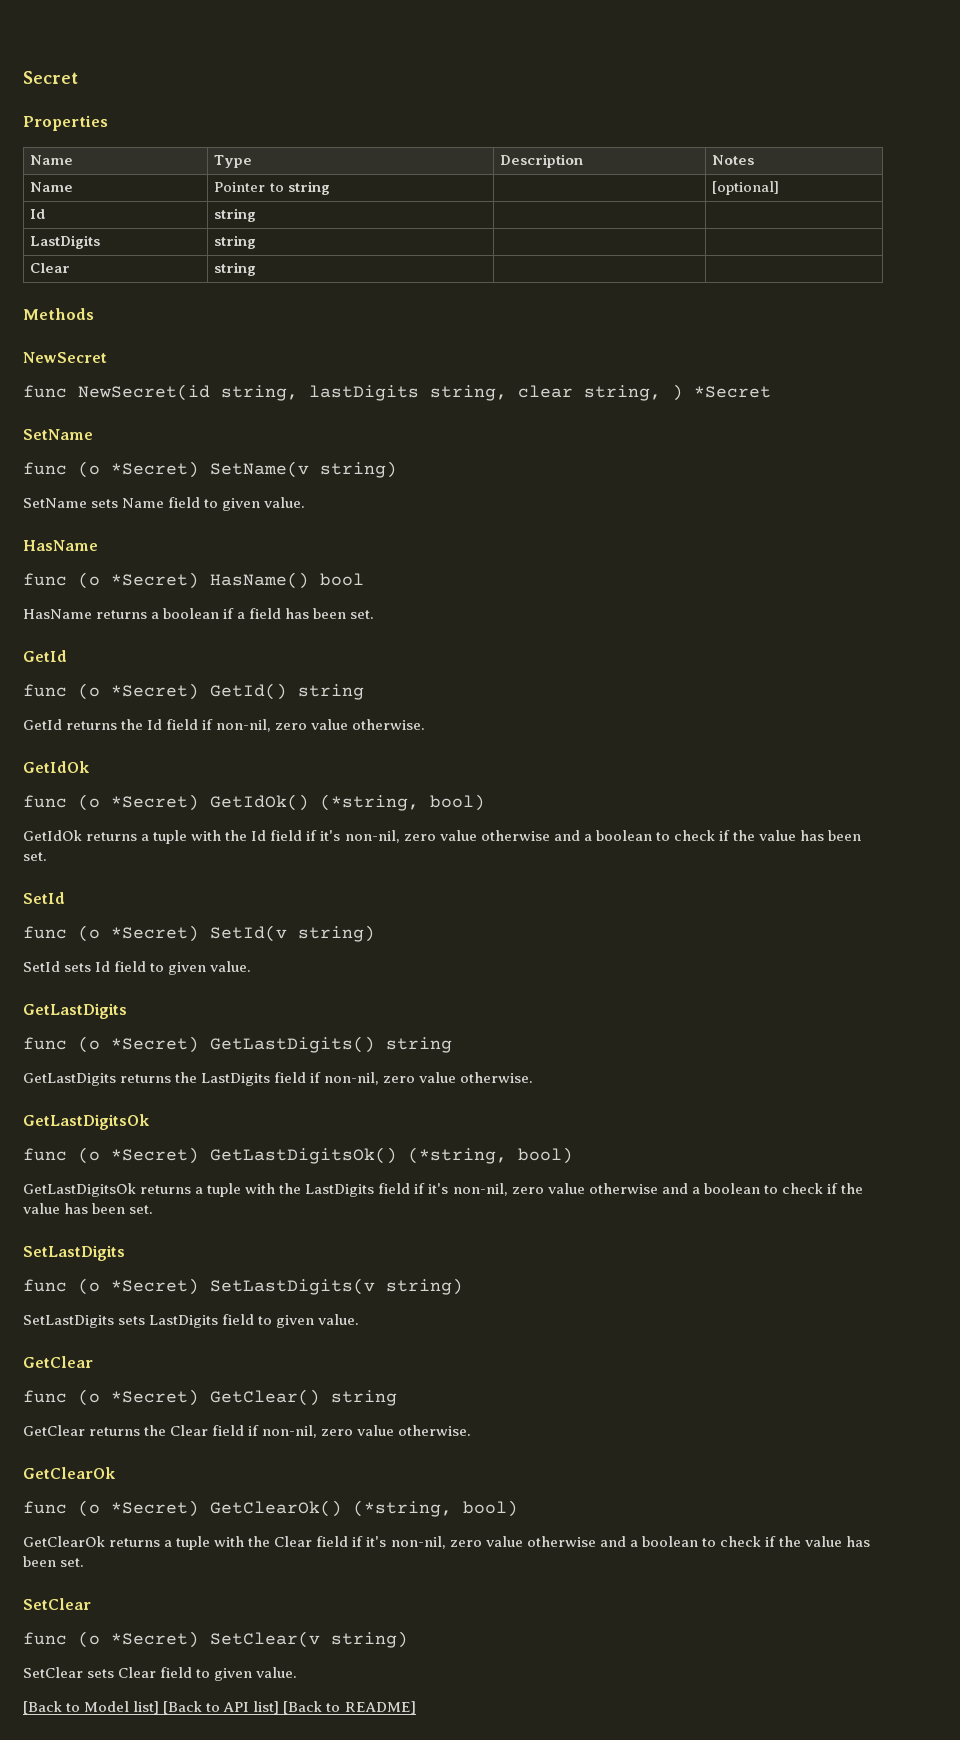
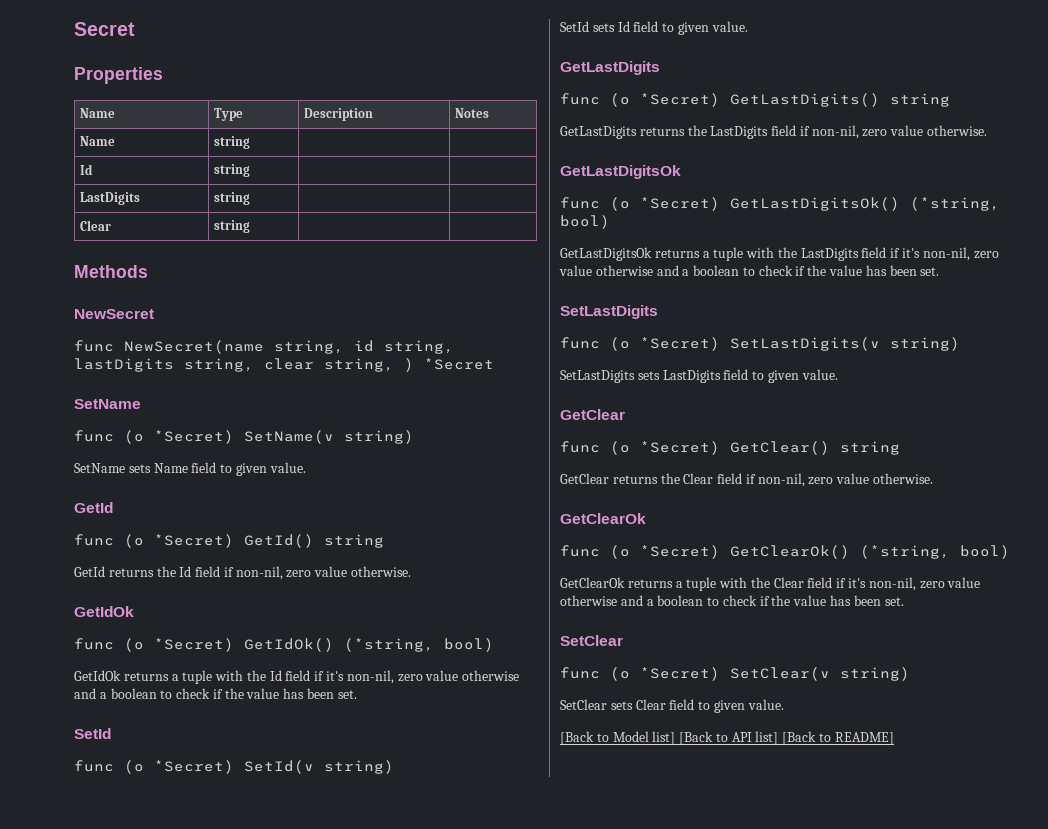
[214,181,330,195] [712,181,780,195] Pointer to string | | [optional] -> [214,136,251,149] string | |
[78,384,210,401] NewSecret(id -> [124,340,374,354] NewSecret(name string, id
[23,540,98,551] [23,572,364,589] [23,608,375,619] // HasName // func (o *Secret) HasName() bool // HasName returns a boolean if a field has been set. -> (306, 467) none

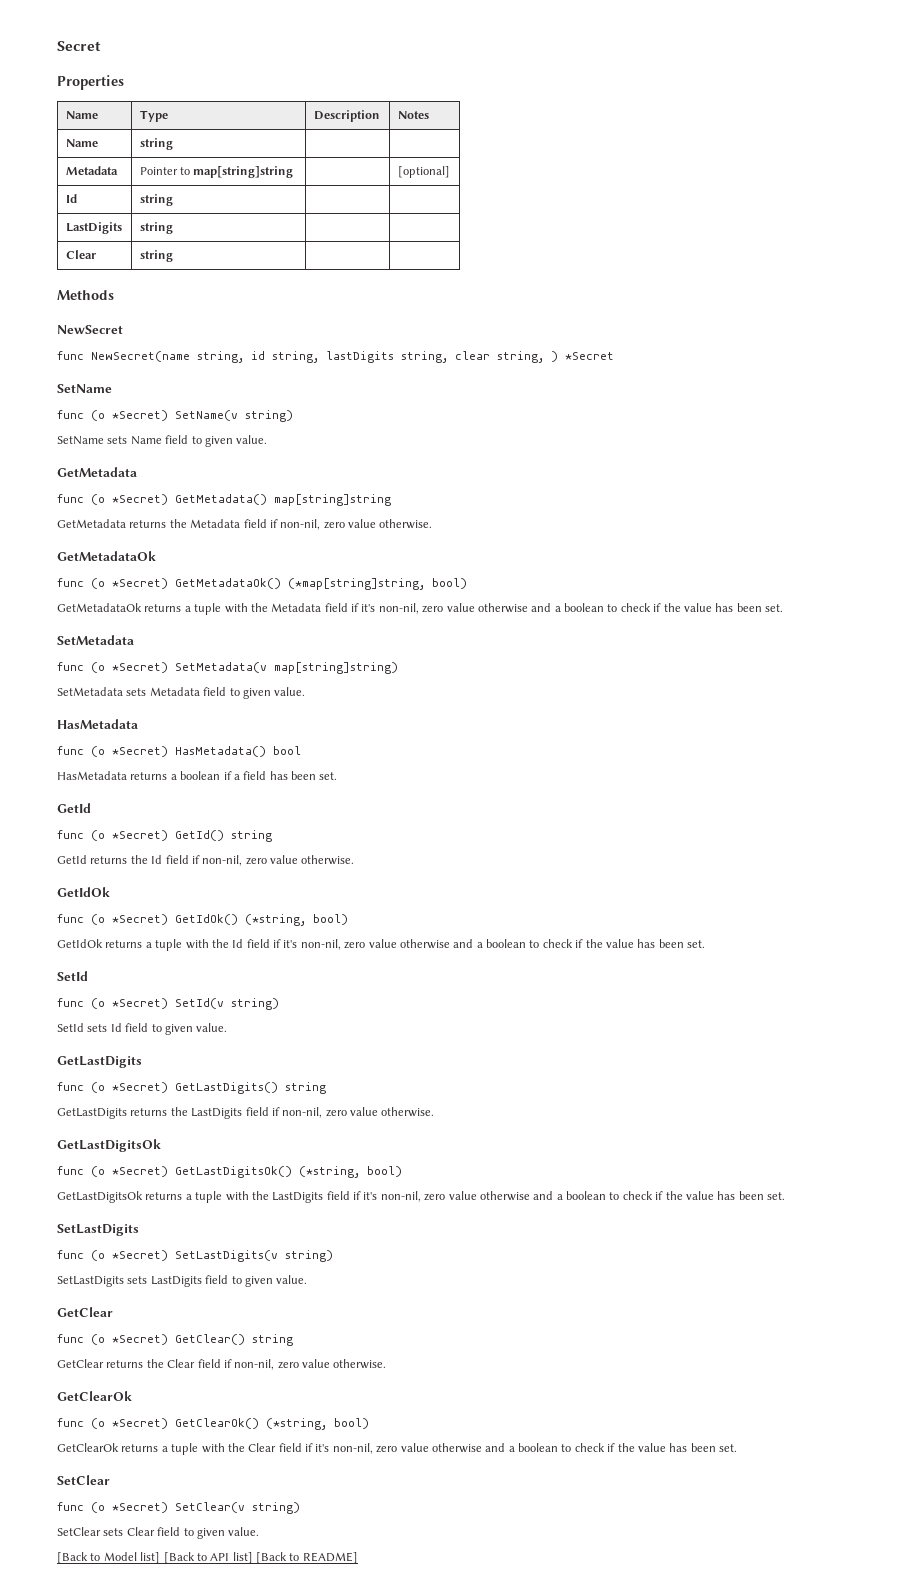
(251, 142) none -> [65,166,118,175] [139,166,294,178] [397,166,450,178] // Metadata | Pointer to map[string]string | | [optional]
(306, 467) none -> [57,467,137,477] [57,494,391,506] [57,519,433,530] [57,551,156,561] [57,578,467,590] [57,603,783,615] [57,635,134,645] [57,662,398,674] [57,687,306,699] [57,719,138,729] [57,746,301,757] [57,771,338,780] // GetMetadata // func (o *Secret) GetMetadata() map[string]string // GetMetadata returns the Metadata field if non-nil, zero value otherwise. // GetMetadataOk // func (o *Secret) GetMetadataOk() (*map[string]string, bool) // GetMetadataOk returns a tuple with the Metadata field if it's non-nil, zero value otherwise and a boolean to check if the value has been set. // SetMetadata // func (o *Secret) SetMetadata(v map[string]string) // SetMetadata sets Metadata field to given value. // HasMetadata // func (o *Secret) HasMetadata() bool // HasMetadata returns a boolean if a field has been set.

